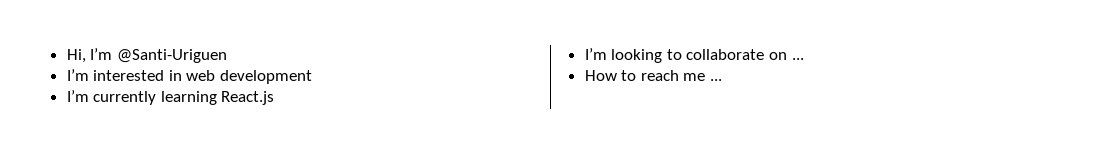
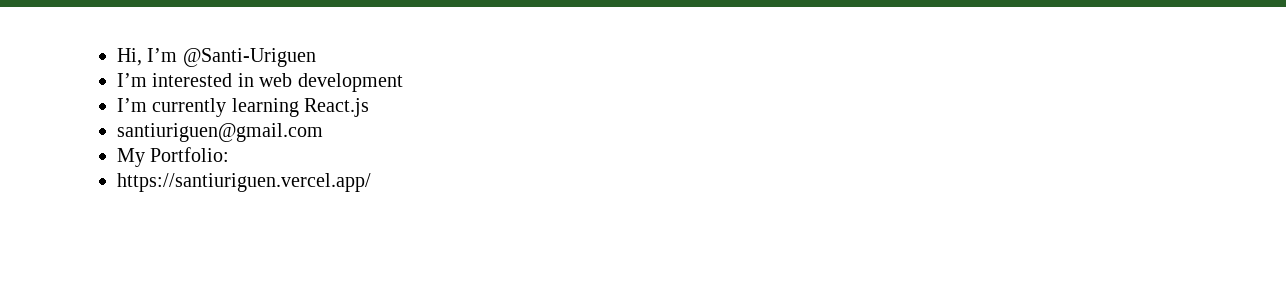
[584,48,804,63] [584,70,723,81] I’m looking to collaborate on ... // How to reach me ... -> [117,123,323,142] [117,147,230,167] [117,173,371,192] santiuriguen@gmail.com // My Portfolio: // https://santiuriguen.vercel.app/

